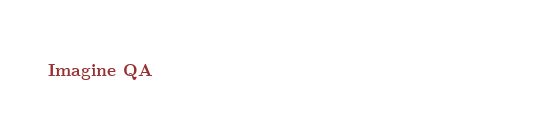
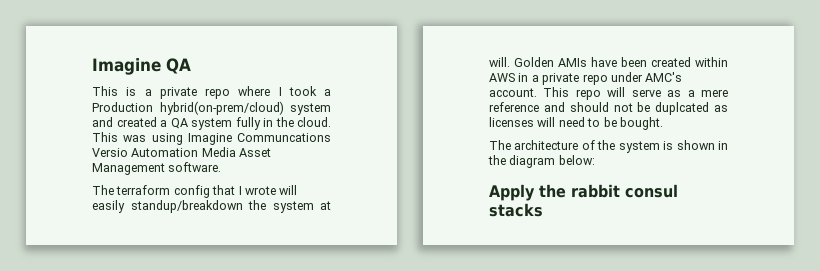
(153, 72) none -> [92,86,331,99] [92,101,331,115] [92,117,331,130] [92,132,331,145] [92,147,272,157] [92,162,222,175] [92,185,298,198] [92,200,331,213] [489,57,728,67] [489,72,683,85] [489,87,728,100] [489,102,728,115] [489,117,663,130] [489,140,728,153] [488,155,595,168] [489,184,678,201] [489,203,543,217] // This is a private repo where I took a Production hybrid(on-prem/cloud) system and created a QA system fully in the cloud. This was using Imagine Communcations Versio Automation Media Asset Management software. // The terraform config that I wrote will easily standup/breakdown the system at will. Golden AMIs have been created within AWS in a private repo under AMC's account. This repo will serve as a mere reference and should not be duplcated as licenses will need to be bought. // The architecture of the system is shown in the diagram below: // Apply the rabbit consul stacks

